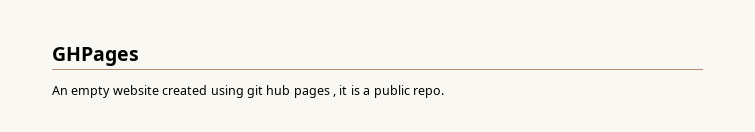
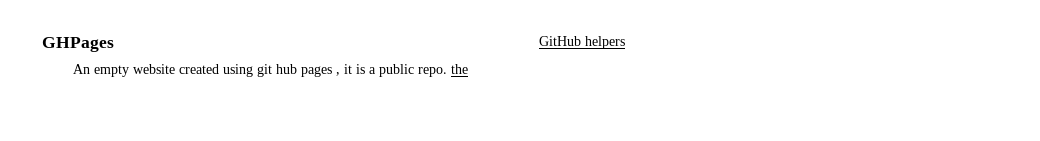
(444, 93) none -> [451,64,469,74] [539,36,625,49] the GitHub helpers

